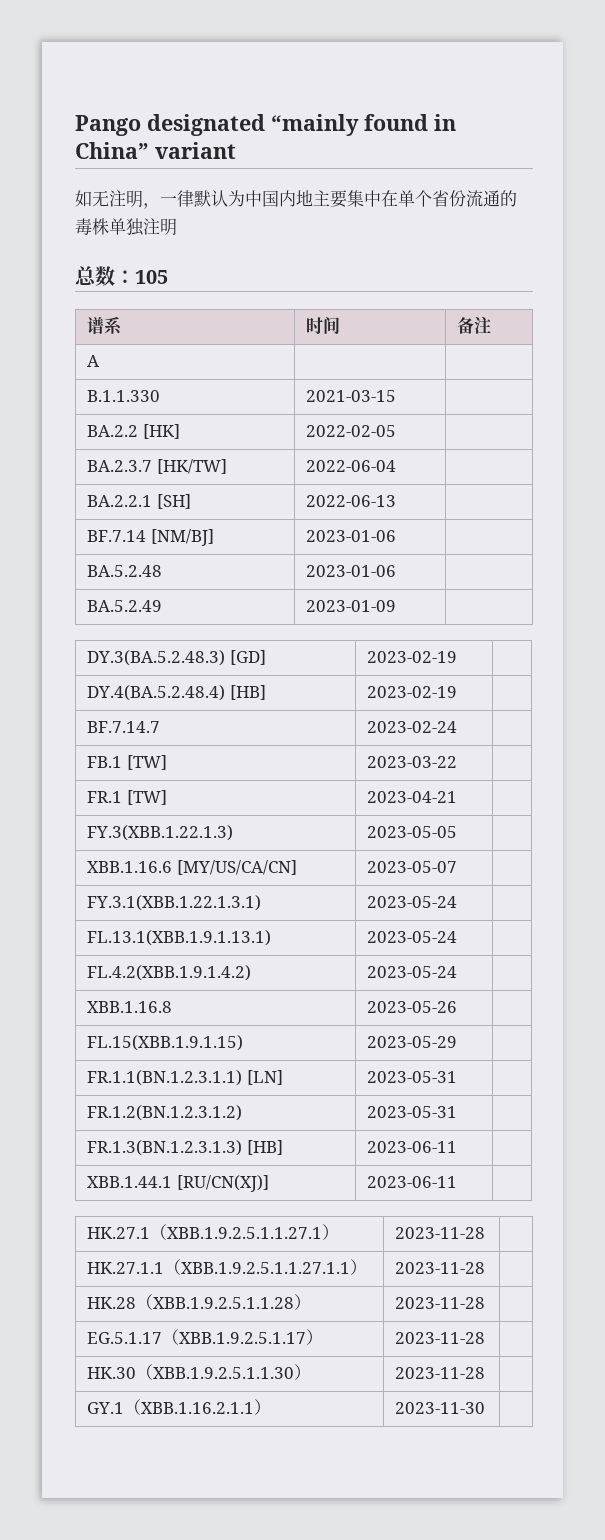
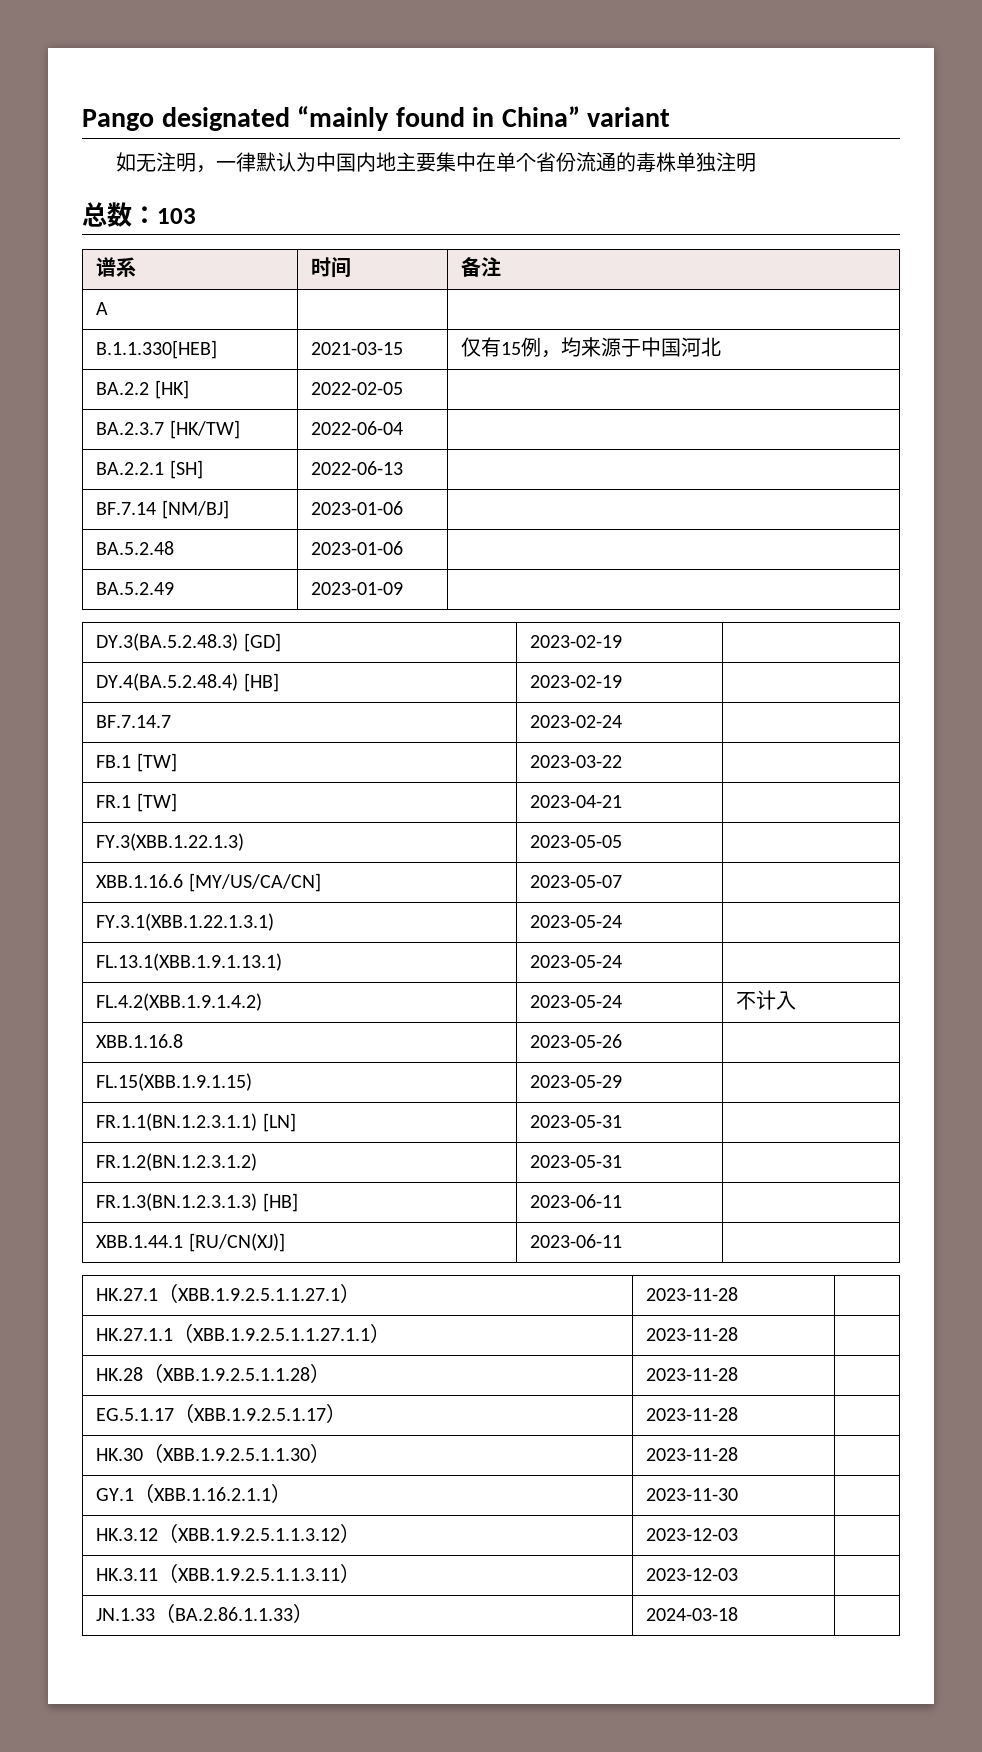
[135,270,168,284] 105 -> [157,208,196,224] 103
[87,390,161,402] B.1.1.330 -> [96,340,218,359] B.1.1.330[HEB]
(397, 396) none -> [461,337,722,358] 仅有15例，均来源于中国河北
(458, 972) none -> [736,990,797,1010] 不计入
(486, 1408) none -> [96,1523,361,1543] [646,1528,739,1541] [96,1563,361,1583] [646,1568,739,1581] [96,1603,314,1623] [646,1607,739,1621] // HK.3.12（XBB.1.9.2.5.1.1.3.12） | 2023-12-03 | // HK.3.11（XBB.1.9.2.5.1.1.3.11） | 2023-12-03 | // JN.1.33（BA.2.86.1.1.33） | 2024-03-18 |

